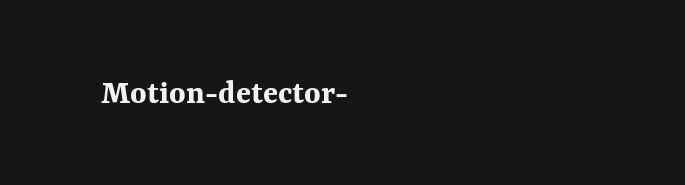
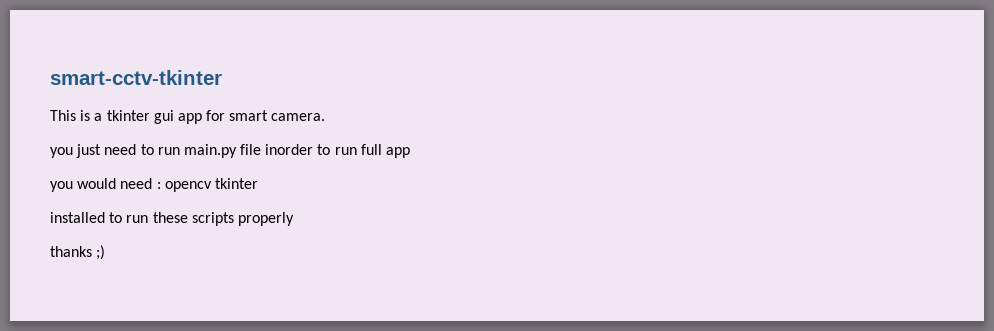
[101,80,348,103] Motion-detector- -> [50,70,222,85] [50,110,326,124] [50,144,411,158] [50,178,258,192] [50,212,294,226] [50,245,106,260] smart-cctv-tkinter // This is a tkinter gui app for smart camera. // you just need to run main.py file inorder to run full app // you would need : opencv tkinter // installed to run these scripts properly // thanks ;)

